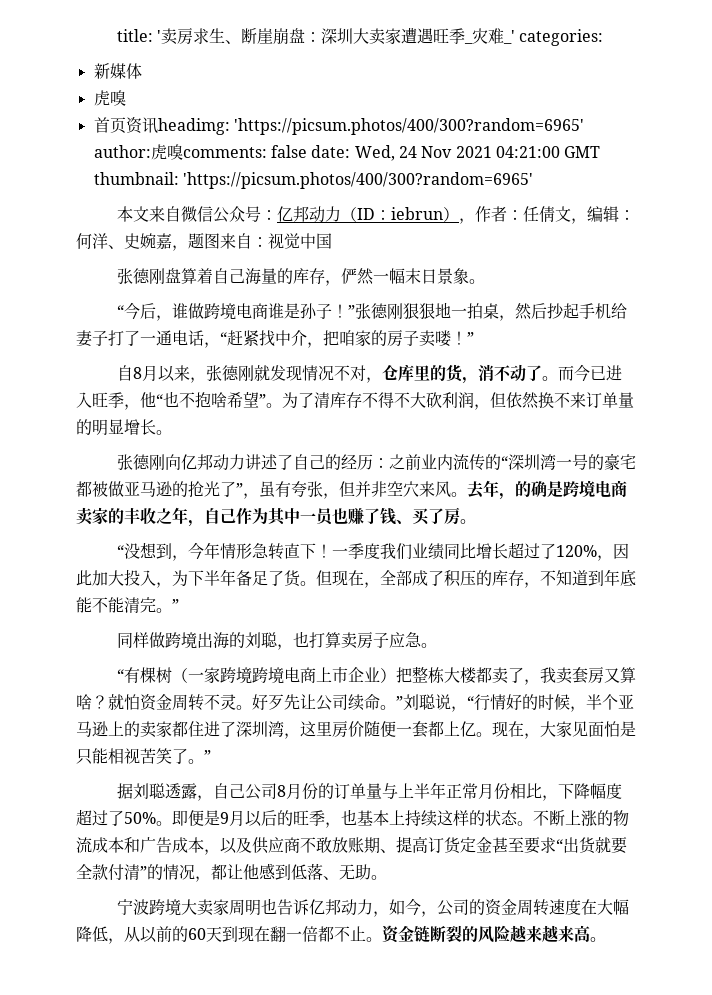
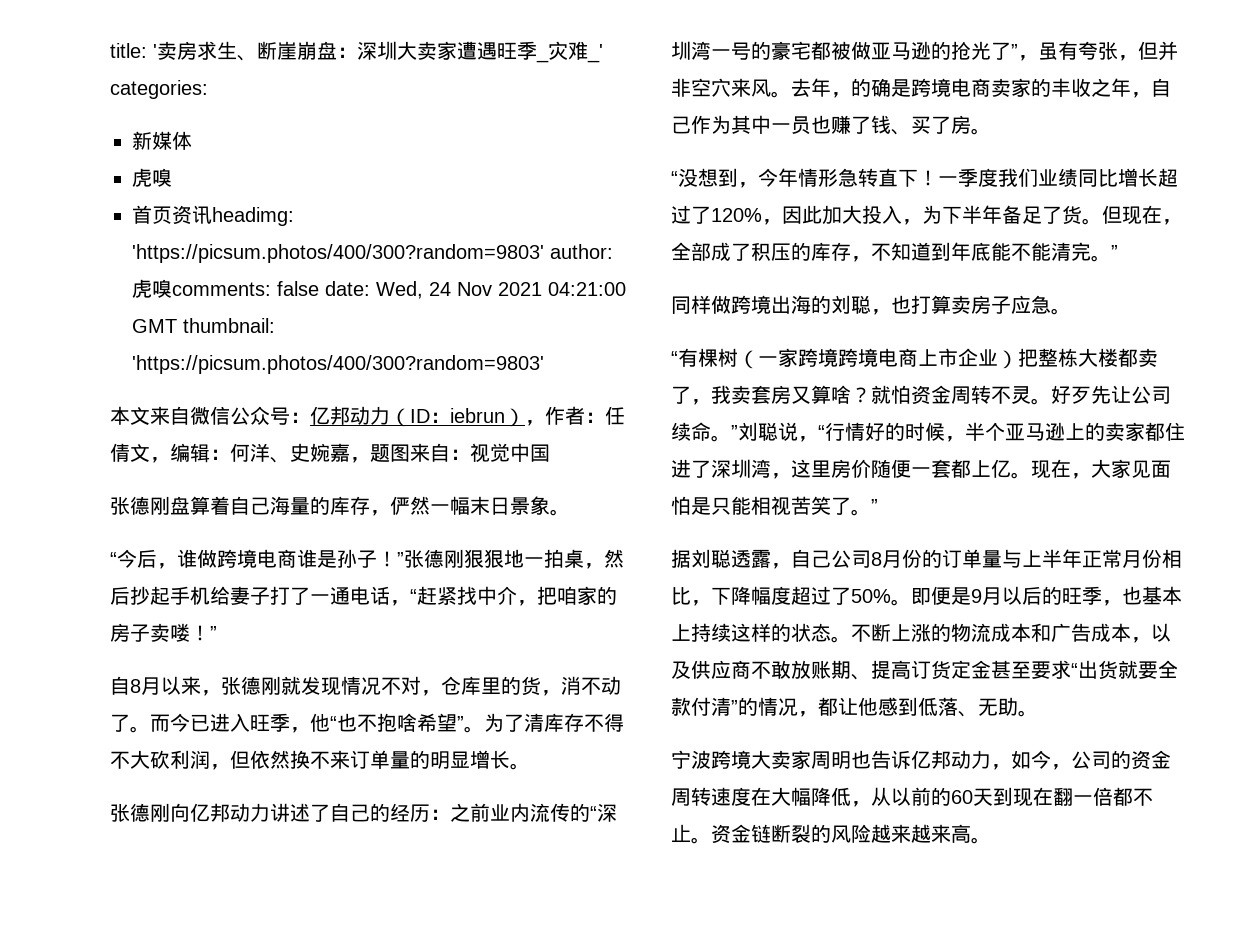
[233,118,584,135] 'https://picsum.photos/400/300?random=6965' -> [132,244,544,263] 'https://picsum.photos/400/300?random=9803'
[182,172,533,189] 'https://picsum.photos/400/300?random=6965' -> [132,355,544,374] 'https://picsum.photos/400/300?random=9803'

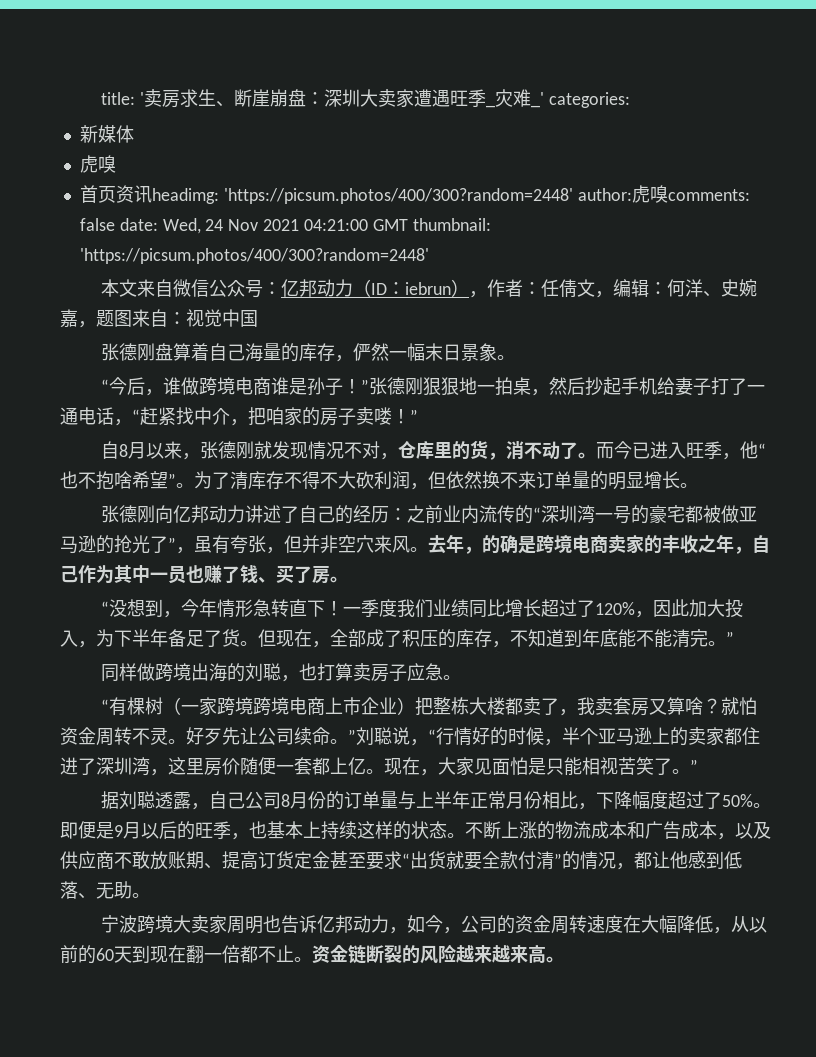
[132,244,544,263] 'https://picsum.photos/400/300?random=9803' -> [223,188,573,204] 'https://picsum.photos/400/300?random=2448'
[132,355,544,374] 'https://picsum.photos/400/300?random=9803' -> [79,248,429,264] 'https://picsum.photos/400/300?random=2448'

